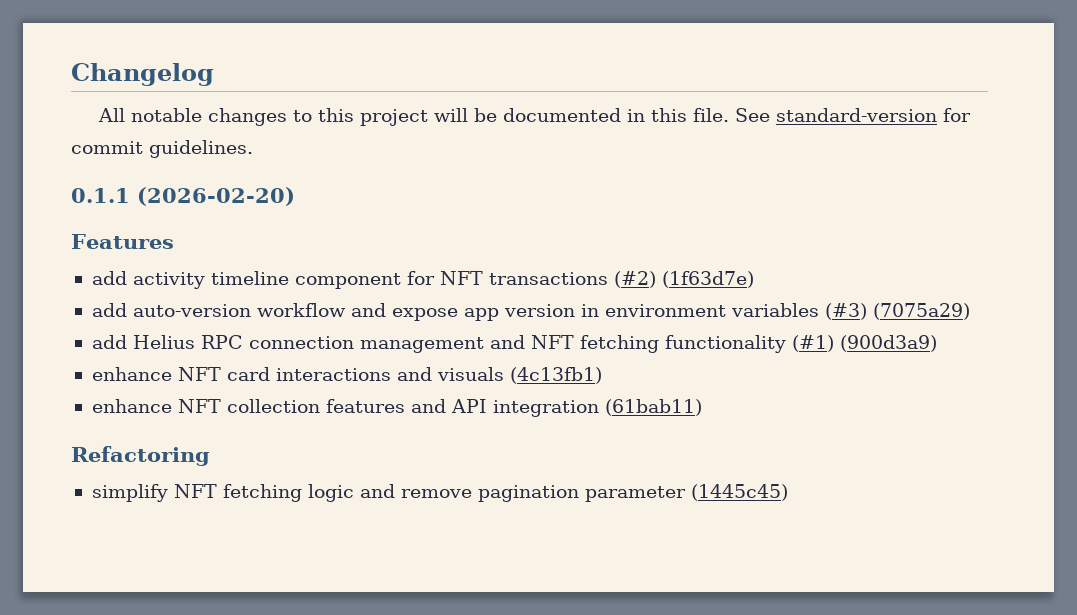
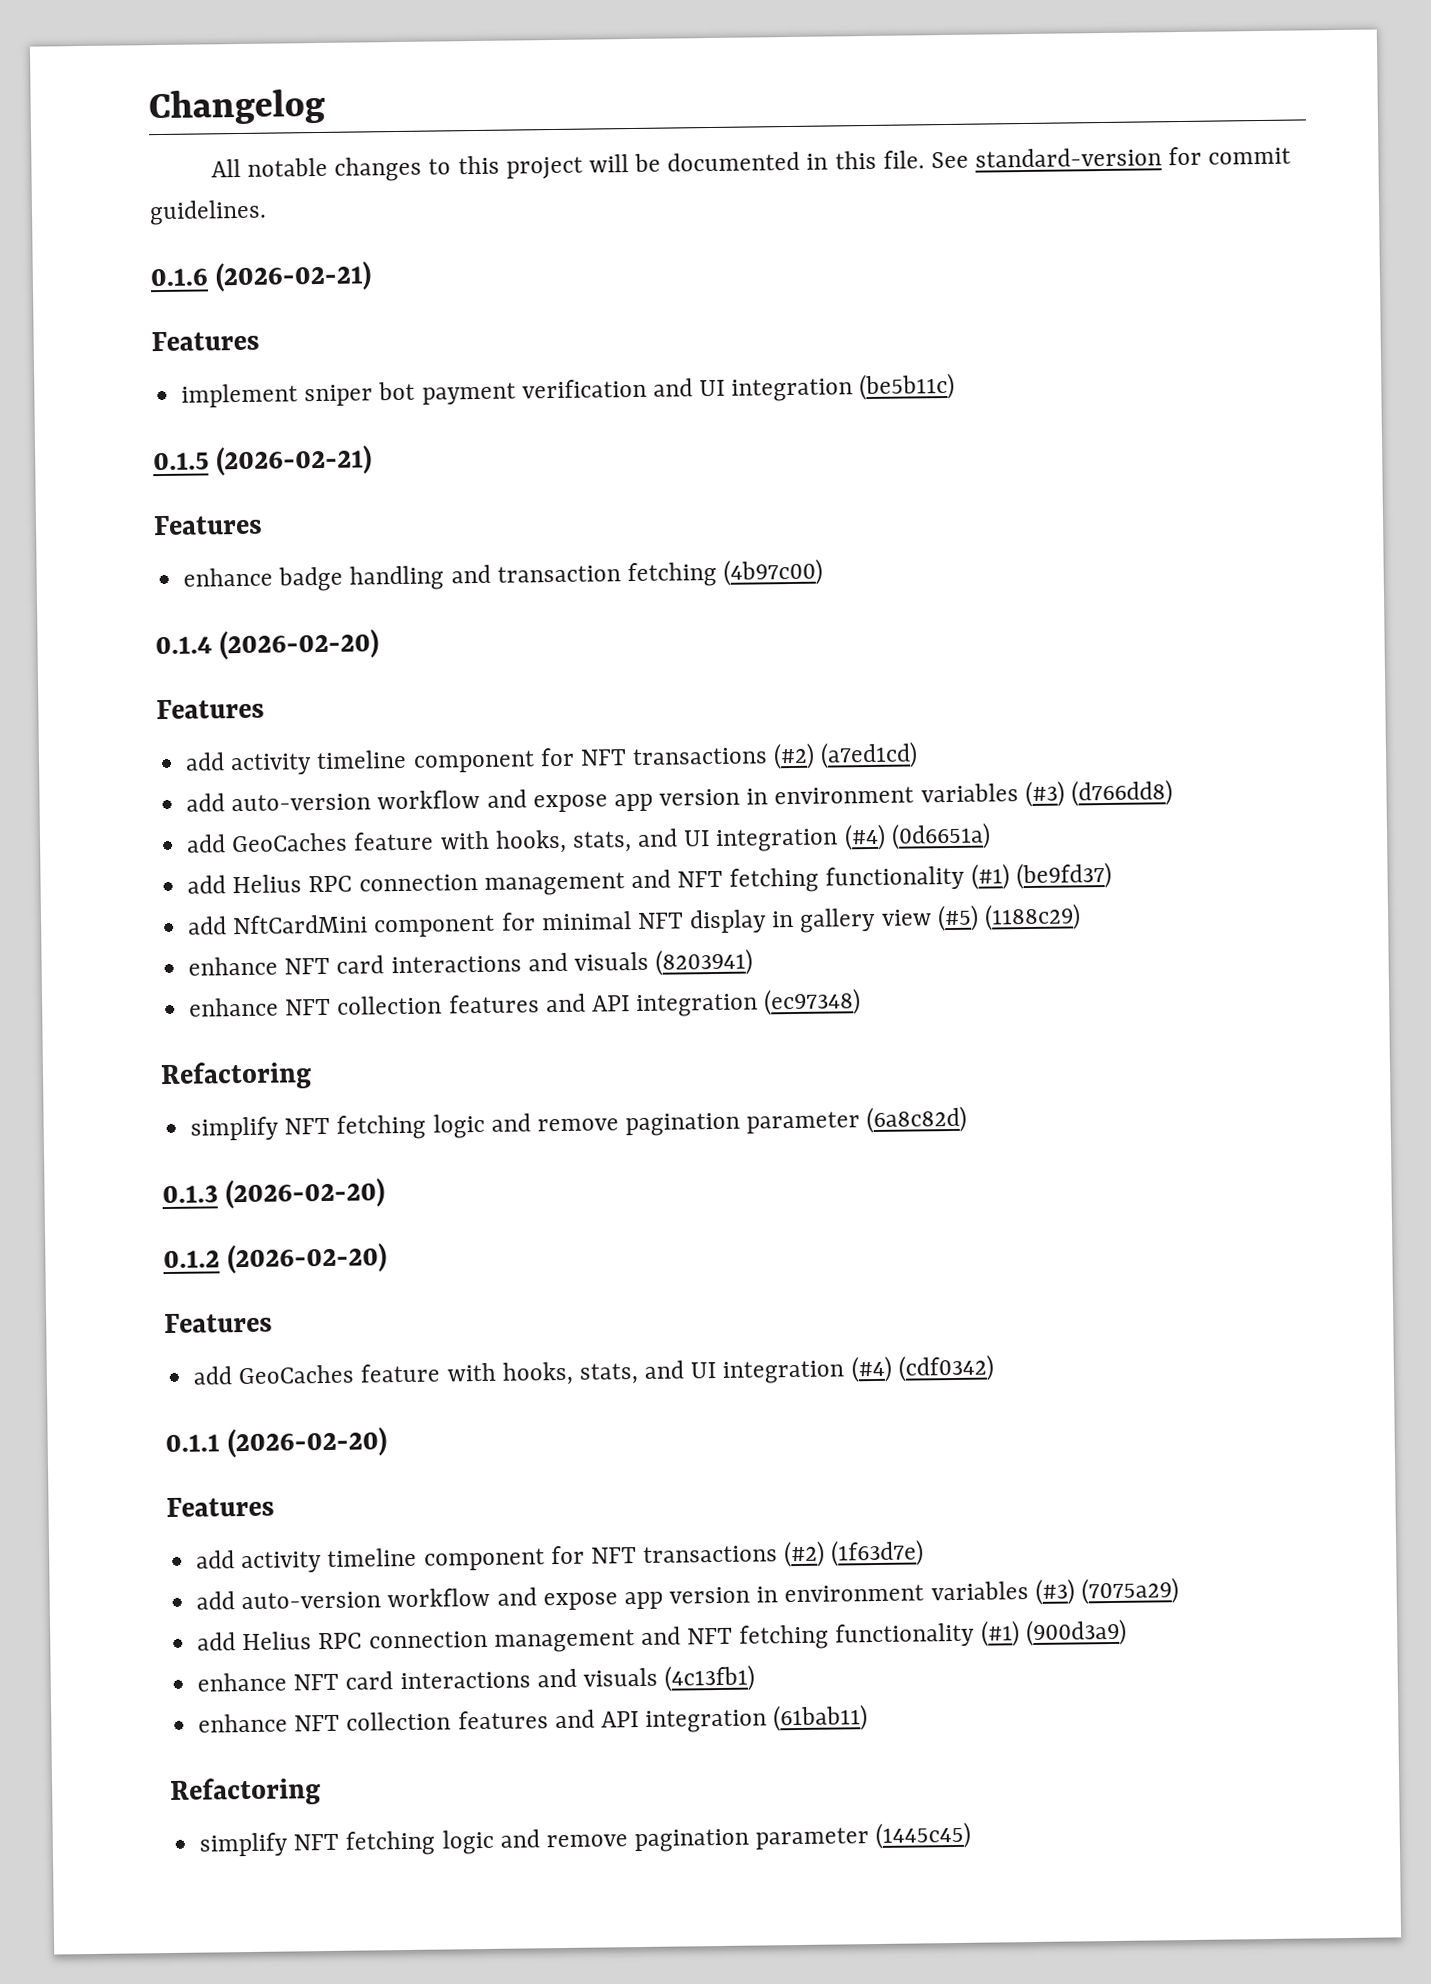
(253, 149) none -> [150,261,373,293] [151,330,260,352] [181,372,956,408] [153,445,373,477] [153,514,263,536] [183,558,824,592] [155,629,380,661] [156,698,265,720] [185,741,919,776] [186,779,1173,813] [186,822,991,854] [187,861,1112,896] [187,903,1081,938] [188,948,754,976] [189,988,862,1018] [160,1061,312,1091] [190,1105,968,1141] [162,1178,386,1210] [163,1243,388,1275] [164,1312,273,1334] [193,1354,994,1386] // 0.1.6 (2026-02-21) // Features // implement sniper bot payment verification and UI integration (be5b11c) // 0.1.5 (2026-02-21) // Features // enhance badge handling and transaction fetching (4b97c00) // 0.1.4 (2026-02-20) // Features // add activity timeline component for NFT transactions (#2) (a7ed1cd) // add auto-version workflow and expose app version in environment variables (#3) (d766dd8) // add GeoCaches feature with hooks, stats, and UI integration (#4) (0d6651a) // add Helius RPC connection management and NFT fetching functionality (#1) (be9fd37) // add NftCardMini component for minimal NFT display in gallery view (#5) (1188c29) // enhance NFT card interactions and visuals (8203941) // enhance NFT collection features and API integration (ec97348) // Refactoring // simplify NFT fetching logic and remove pagination parameter (6a8c82d) // 0.1.3 (2026-02-20) // 0.1.2 (2026-02-20) // Features // add GeoCaches feature with hooks, stats, and UI integration (#4) (cdf0342)

